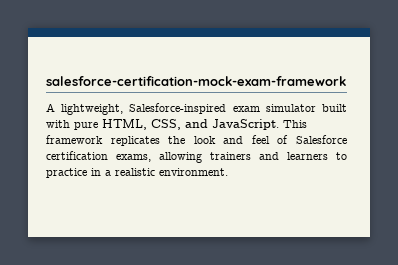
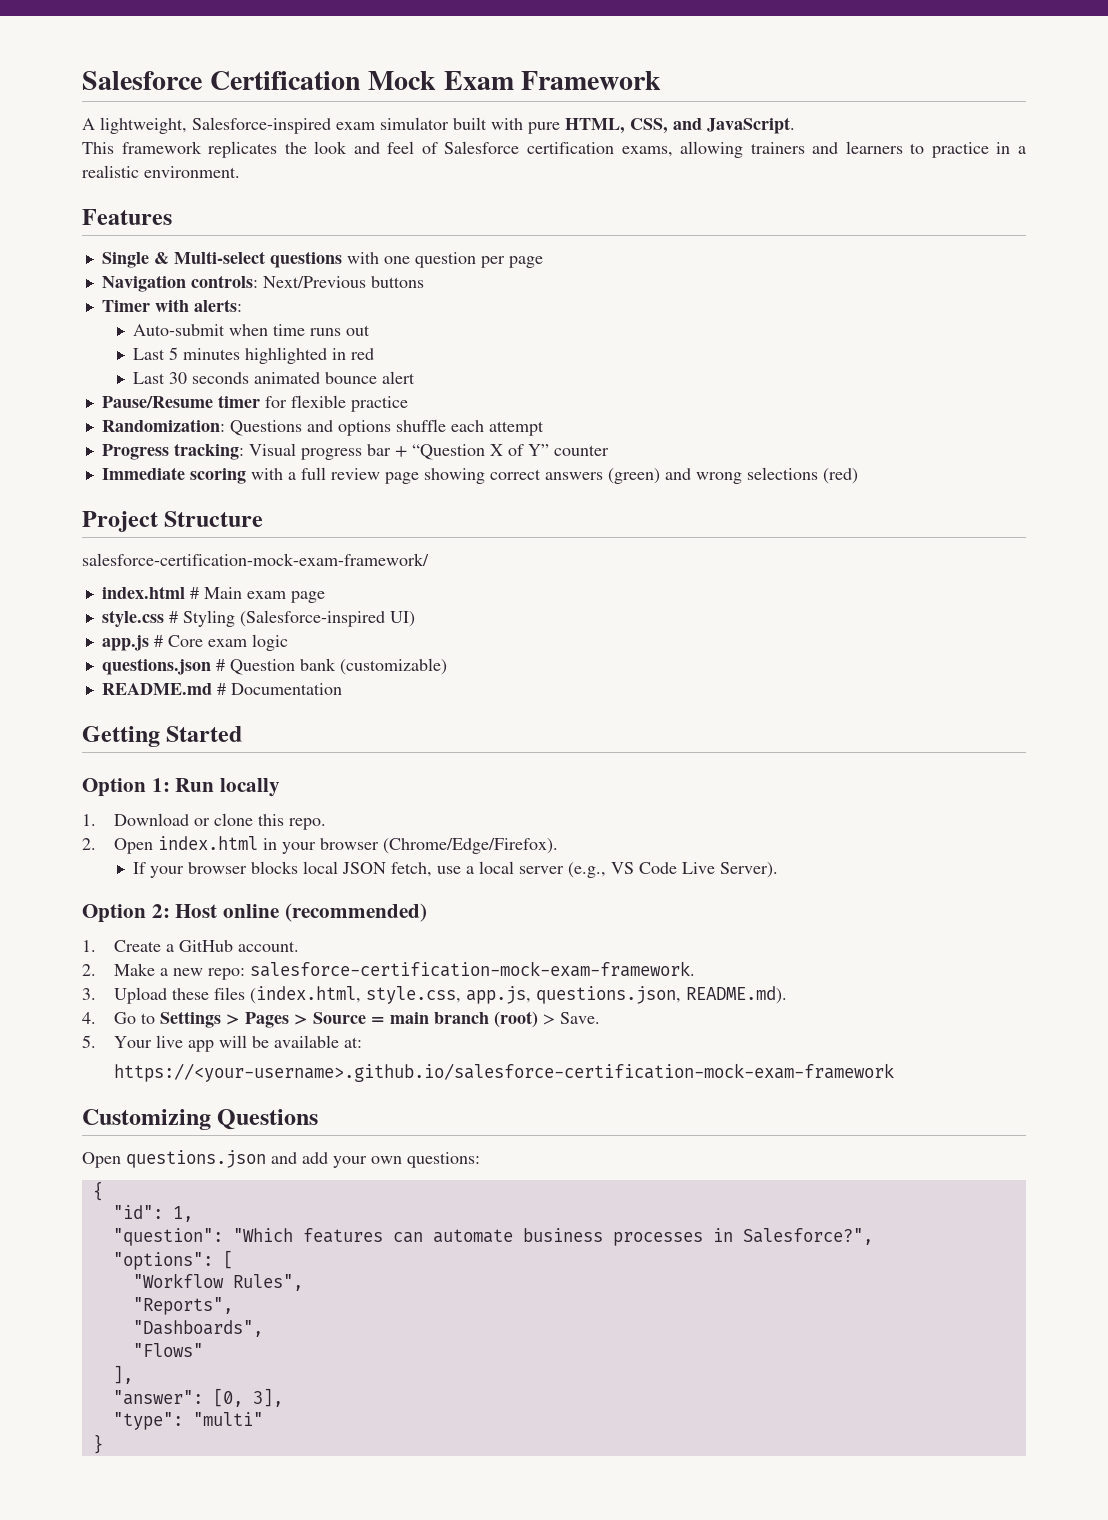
[46,76,346,86] salesforce-certification-mock-exam-framework -> [82,71,662,90] Salesforce Certification Mock Exam Framework
(279, 124) none -> (795, 125) //
(228, 172) none -> [82,209,172,225] [101,251,543,268] [101,275,424,292] [101,299,242,312] [133,324,371,336] [133,347,375,364] [133,371,416,384] [101,395,408,412] [101,419,544,436] [101,443,609,460] [101,467,858,484] [82,511,264,532] [82,553,429,566] [101,586,325,603] [101,610,415,627] [101,634,288,651] [101,658,447,675] [101,683,342,695] [82,726,243,747] [82,778,281,797] [82,813,326,830] [82,836,558,854] [133,861,779,878] [82,903,427,923] [82,940,299,952] [82,961,695,980] [82,986,787,1004] [82,1011,600,1028] [82,1035,362,1052] [113,1063,894,1082] [82,1109,319,1130] [82,1150,480,1168] [92,1181,103,1201] [112,1205,193,1222] [112,1228,873,1246] [112,1250,233,1270] [132,1273,303,1291] [132,1297,233,1315] [132,1320,263,1337] [132,1343,203,1357] [112,1365,133,1384] [112,1388,283,1407] [112,1412,263,1430] [92,1434,103,1454] // Features // Single & Multi‑select questions with one question per page // Navigation controls: Next/Previous buttons // Timer with alerts: // Auto‑submit when time runs out // Last 5 minutes highlighted in red // Last 30 seconds animated bounce alert // Pause/Resume timer for flexible practice // Randomization: Questions and options shuffle each attempt // Progress tracking: Visual progress bar + “Question X of Y” counter // Immediate scoring with a full review page showing correct answers (green) and wrong selections (red) // Project Structure // salesforce-certification-mock-exam-framework/ // index.html # Main exam page // style.css # Styling (Salesforce-inspired UI) // app.js # Core exam logic // questions.json # Question bank (customizable) // README.md # Documentation // Getting Started // Option 1: Run locally // 1. Download or clone this repo. // 2. Open index.html in your browser (Chrome/Edge/Firefox). // If your browser blocks local JSON fetch, use a local server (e.g., VS Code Live Server). // Option 2: Host online (recommended) // 1. Create a GitHub account. // 2. Make a new repo: salesforce-certification-mock-exam-framework. // 3. Upload these files (index.html, style.css, app.js, questions.json, README.md). // 4. Go to Settings > Pages > Source = main branch (root) > Save. // 5. Your live app will be available at: // https://<your-username>.github.io/salesforce-certification-mock-exam-framework // Customizing Questions // Open questions.json and add your own questions: // { // "id": 1, // "question": "Which features can automate business processes in Salesforce?", // "options": [ // "Workflow Rules", // "Reports", // "Dashboards", // "Flows" // ], // "answer": [0, 3], // "type": "multi" // }

